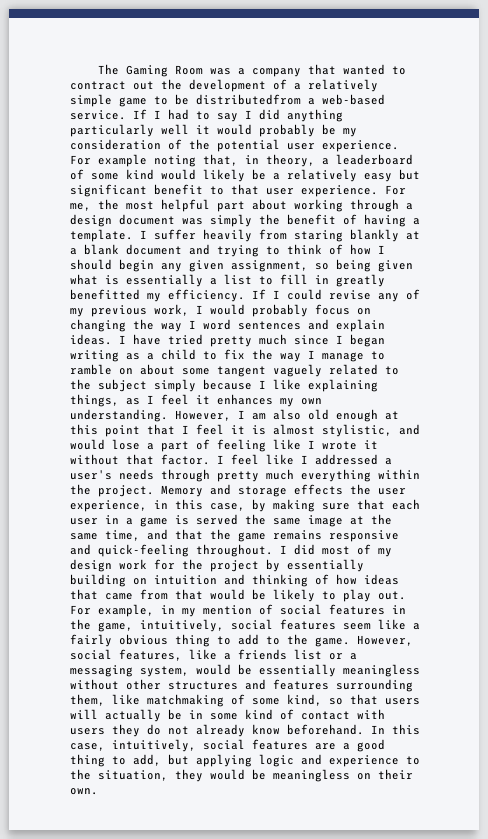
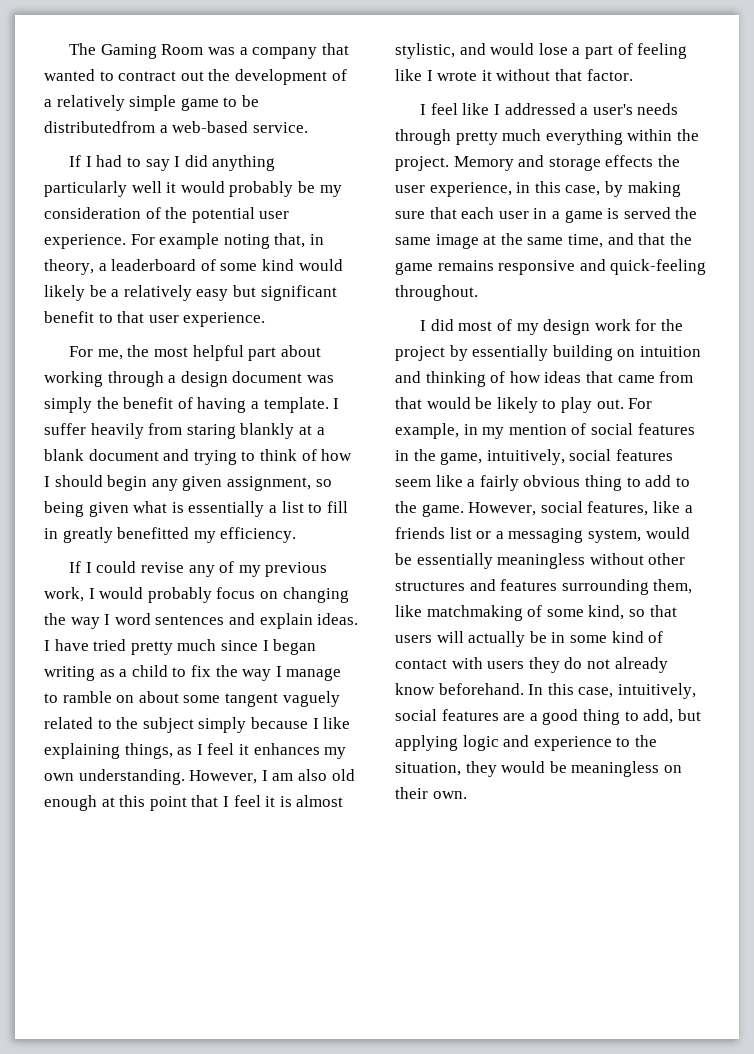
(126, 115) none -> (308, 127) //
(378, 191) none -> (266, 319) //
(245, 295) none -> (297, 535) //
(210, 459) none -> (633, 75) //
(273, 550) none -> (478, 293) //

